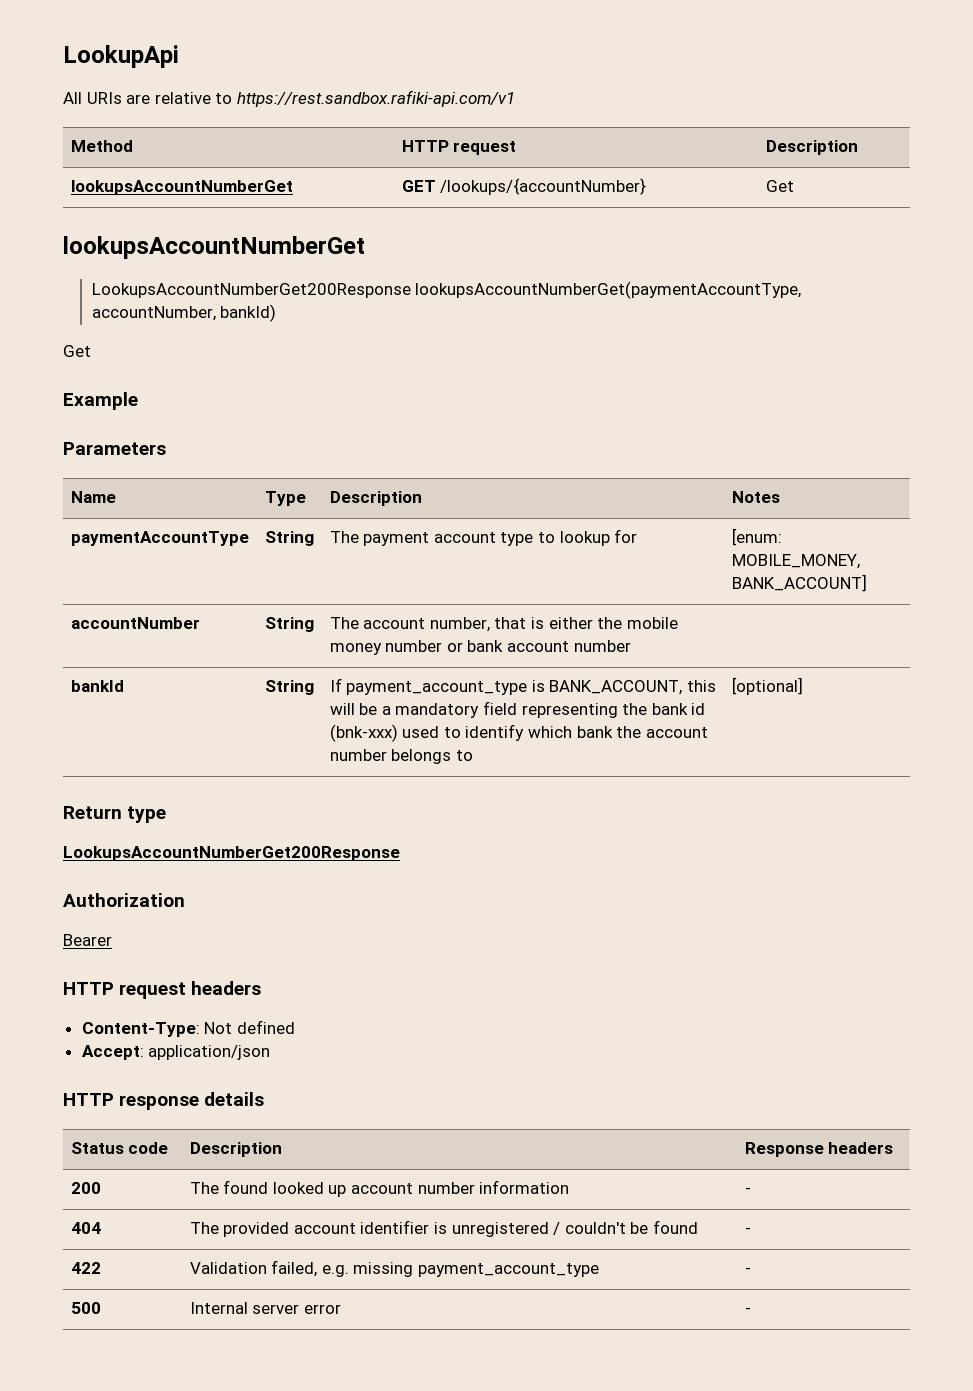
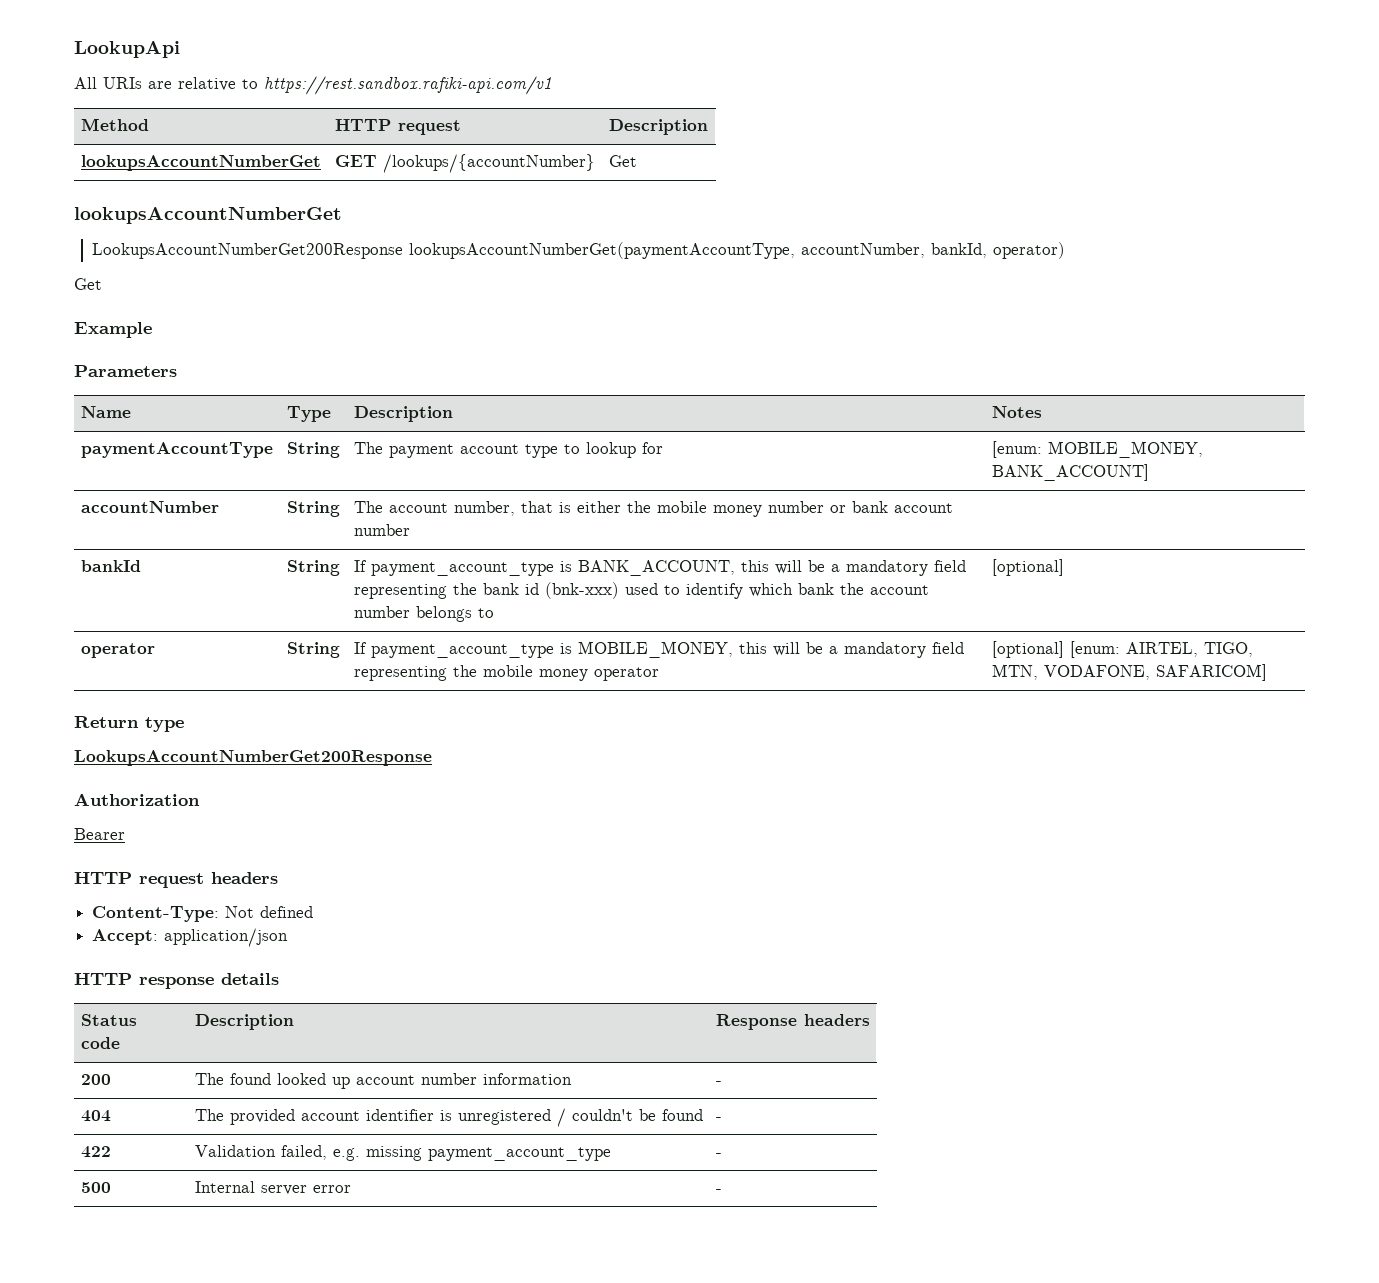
[220,304,277,322] bankId) -> [931,242,1066,259] bankId, operator)
(803, 686) none -> [80,643,155,658] [286,642,340,658] [353,641,964,658] [353,665,659,681] [991,641,1253,658] [991,664,1267,681] // operator | String | If payment_account_type is MOBILE_MONEY, this will be a mandatory field representing the mobile money operator | [optional] [enum: AIRTEL, TIGO, MTN, VODAFONE, SAFARICOM]

